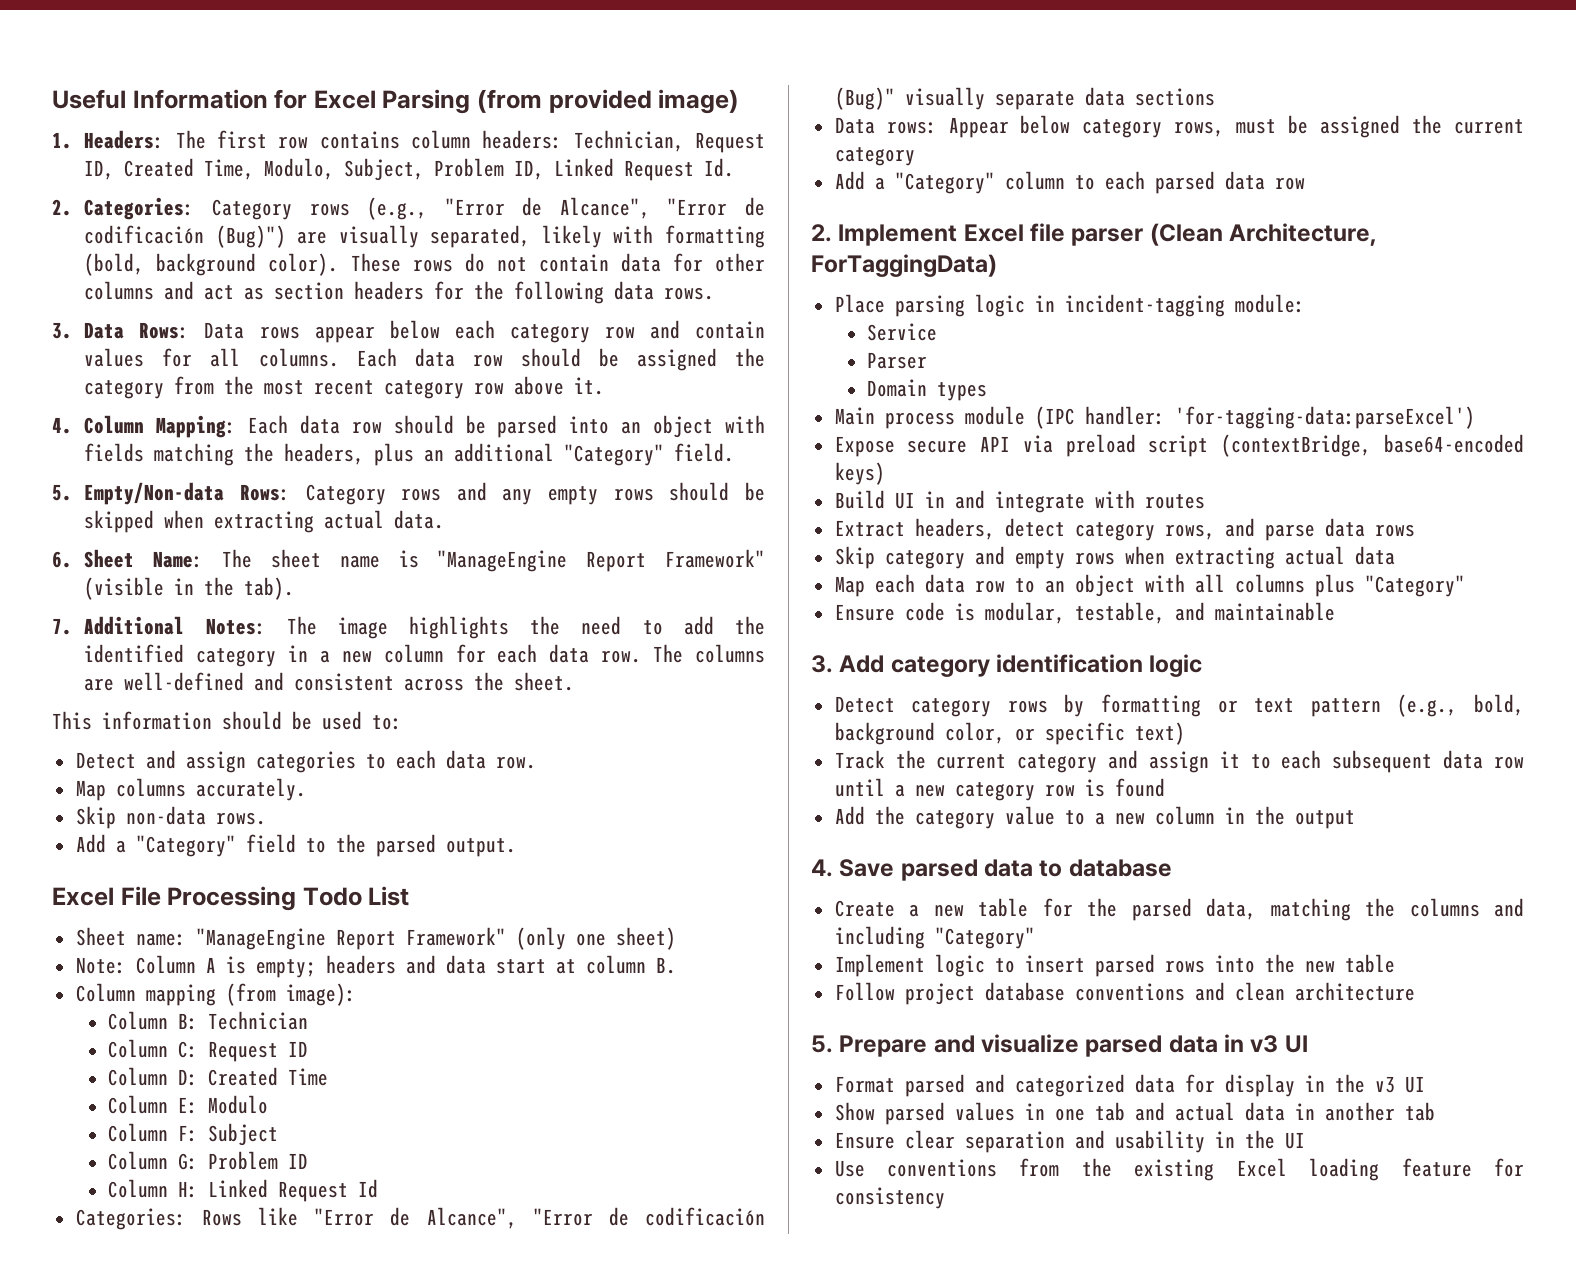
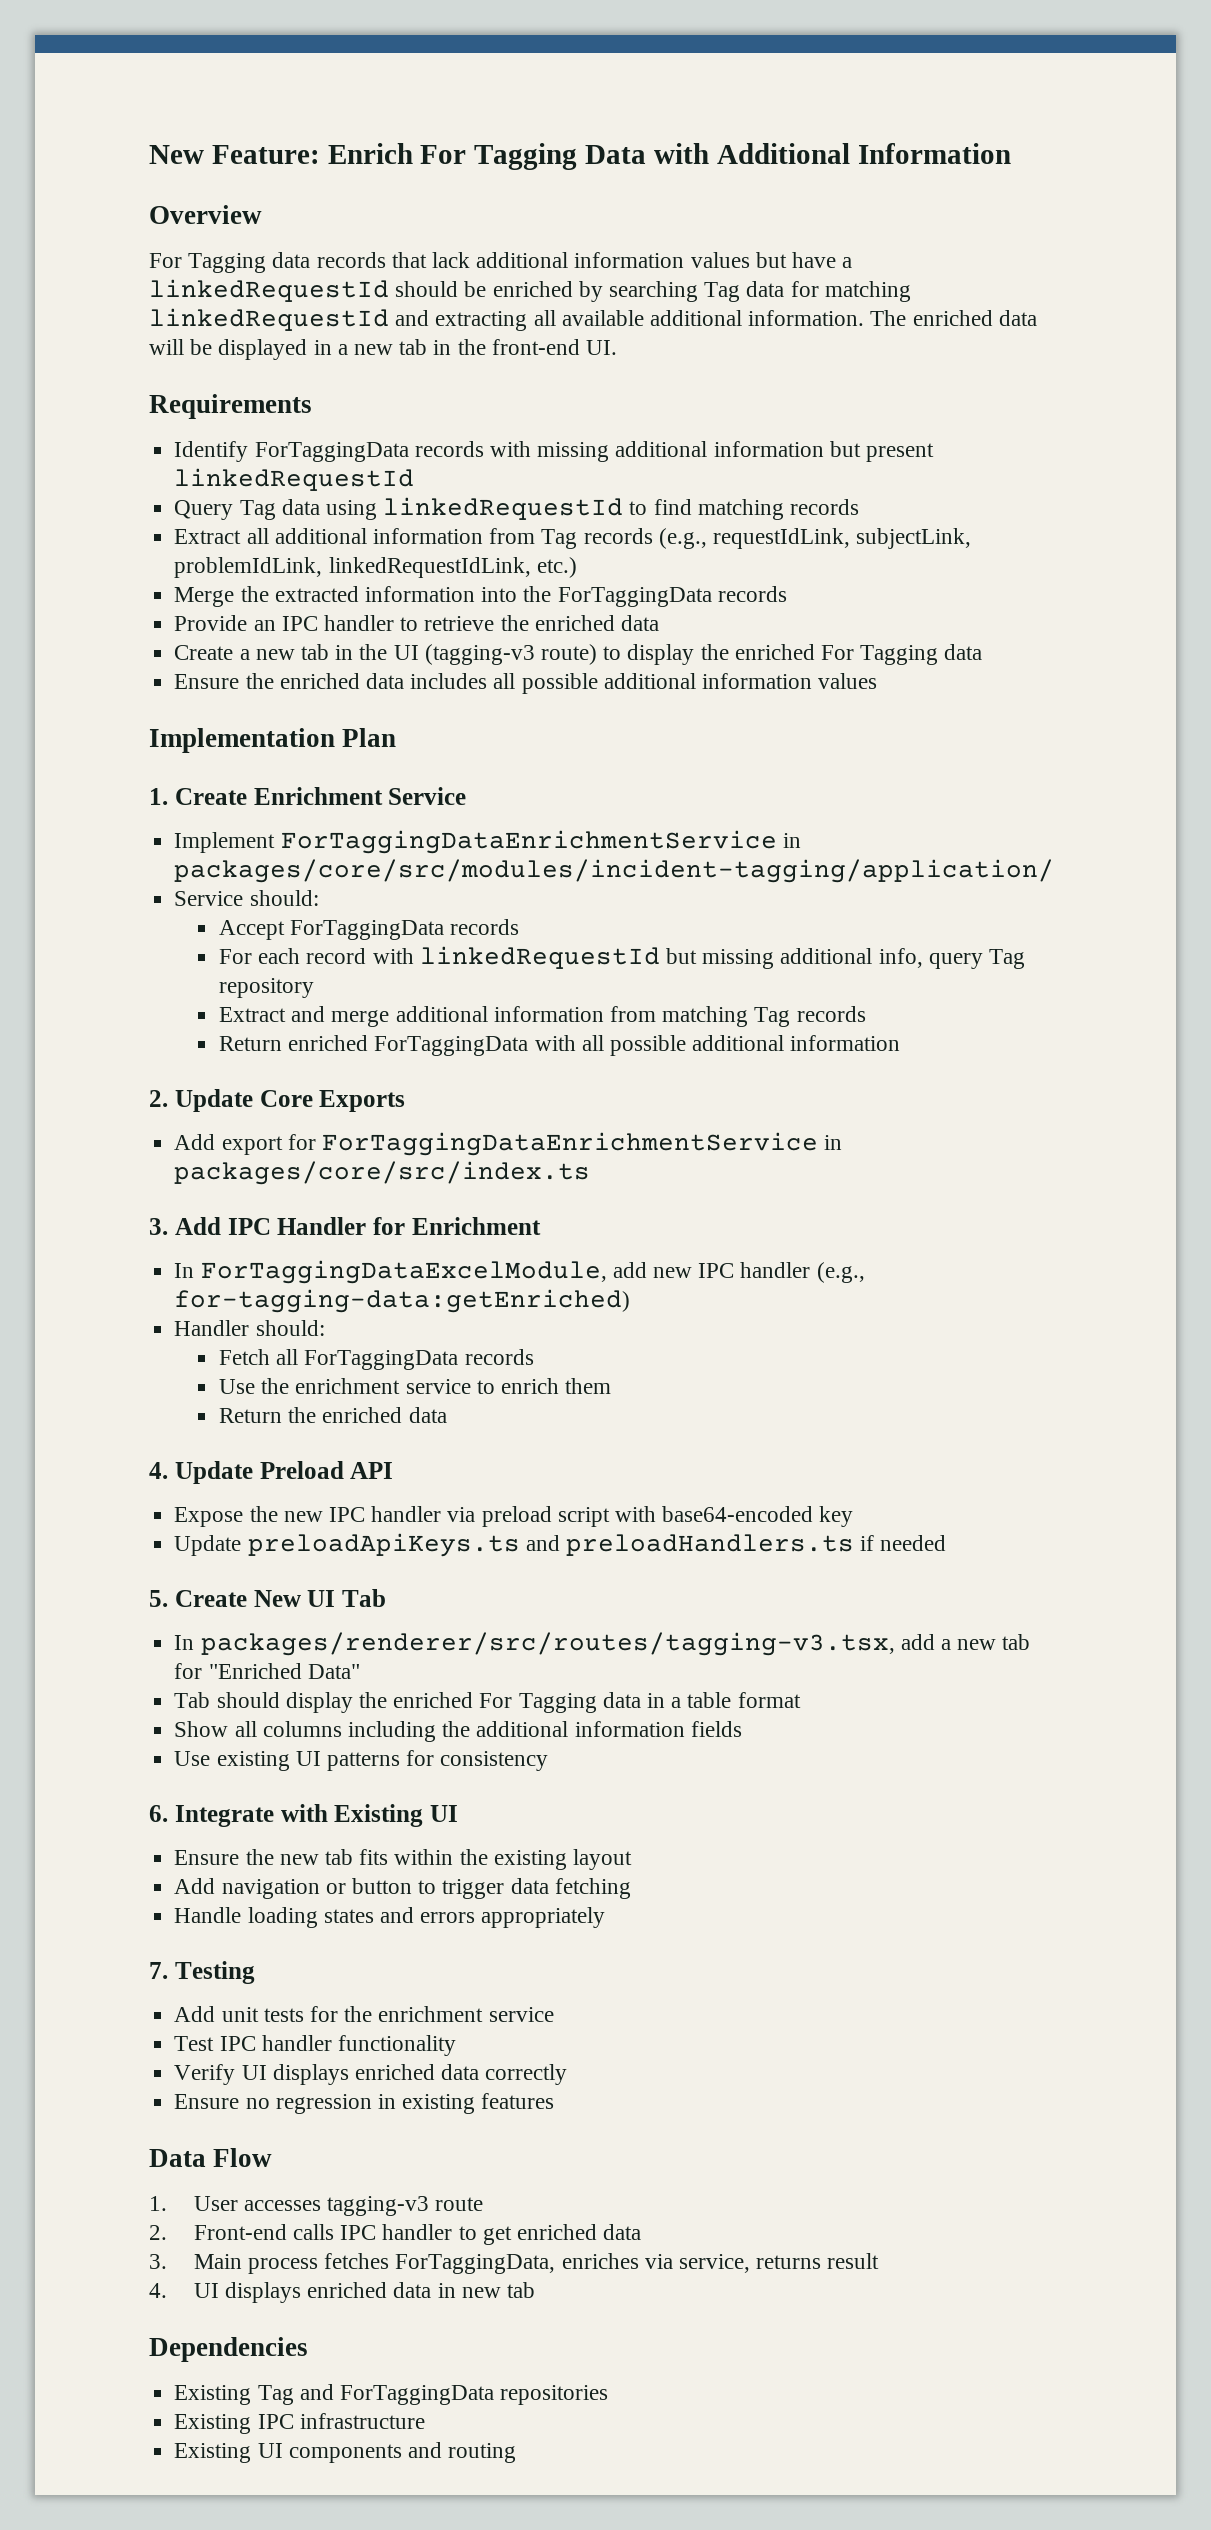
[52,89,740,114] [52,130,765,153] [84,158,735,181] [52,197,765,220] [84,225,765,248] [84,253,765,276] [84,281,715,304] [52,320,765,343] [84,348,765,371] [84,376,605,399] [52,415,765,438] [84,443,735,466] [52,482,765,505] [84,510,445,533] [52,549,765,572] [84,577,295,600] [52,616,766,639] [84,644,765,667] [84,672,575,691] [52,711,402,730] [75,750,536,773] [75,778,306,801] [75,806,266,829] [75,834,516,857] [52,886,410,911] [75,927,676,950] [75,955,676,978] [75,983,356,1006] [107,1011,308,1030] [107,1039,308,1062] [107,1067,328,1086] [107,1095,268,1114] [107,1123,278,1146] [107,1151,308,1170] [107,1179,378,1202] [75,1207,765,1230] [834,87,1215,110] [834,115,1524,138] [834,147,915,166] [834,171,1305,194] [811,223,1378,246] [811,254,997,277] [834,294,1305,317] [866,323,937,341] [866,352,927,369] [866,379,987,401] [834,406,1475,429] [834,434,1524,457] [834,462,885,485] [834,490,1205,513] [834,518,1415,541] [834,546,1395,569] [834,574,1465,597] [834,602,1335,624] [811,654,1203,677] [834,694,1524,717] [834,722,1185,745] [834,750,1524,773] [834,778,1165,801] [834,806,1355,829] [811,859,1172,881] [834,898,1524,921] [834,926,1035,949] [834,954,1395,977] [834,982,1415,1005] [811,1034,1308,1057] [834,1074,1425,1097] [834,1102,1435,1125] [834,1130,1305,1153] [834,1158,1524,1181] [834,1187,945,1209] Useful Information for Excel Parsing (from provided image) // 1. Headers: The first row contains column headers: Technician, Request ID, Created Time, Modulo, Subject, Problem ID, Linked Request Id. // 2. Categories: Category rows (e.g., "Error de Alcance", "Error de codificación (Bug)") are visually separated, likely with formatting (bold, background color). These rows do not contain data for other columns and act as section headers for the following data rows. // 3. Data Rows: Data rows appear below each category row and contain values for all columns. Each data row should be assigned the category from the most recent category row above it. // 4. Column Mapping: Each data row should be parsed into an object with fields matching the headers, plus an additional "Category" field. // 5. Empty/Non-data Rows: Category rows and any empty rows should be skipped when extracting actual data. // 6. Sheet Name: The sheet name is "ManageEngine Report Framework" (visible in the tab). // 7. Additional Notes: The image highlights the need to add the identified category in a new column for each data row. The columns are well-defined and consistent across the sheet. // This information should be used to: // Detect and assign categories to each data row. // Map columns accurately. // Skip non-data rows. // Add a "Category" field to the parsed output. // Excel File Processing Todo List // Sheet name: "ManageEngine Report Framework" (only one sheet) // Note: Column A is empty; headers and data start at column B. // Column mapping (from image): // Column B: Technician // Column C: Request ID // Column D: Created Time // Column E: Modulo // Column F: Subject // Column G: Problem ID // Column H: Linked Request Id // Categories: Rows like "Error de Alcance", "Error de codificación (Bug)" visually separate data sections // Data rows: Appear below category rows, must be assigned the current category // Add a "Category" column to each parsed data row // 2. Implement Excel file parser (Clean Architecture, ForTaggingData) // Place parsing logic in incident-tagging module: // Service // Parser // Domain types // Main process module (IPC handler: 'for-tagging-data:parseExcel') // Expose secure API via preload script (contextBridge, base64-encoded keys) // Build UI in and integrate with routes // Extract headers, detect category rows, and parse data rows // Skip category and empty rows when extracting actual data // Map each data row to an object with all columns plus "Category" // Ensure code is modular, testable, and maintainable // 3. Add category identification logic // Detect category rows by formatting or text pattern (e.g., bold, background color, or specific text) // Track the current category and assign it to each subsequent data row until a new category row is found // Add the category value to a new column in the output // 4. Save parsed data to database // Create a new table for the parsed data, matching the columns and including "Category" // Implement logic to insert parsed rows into the new table // Follow project database conventions and clean architecture // 5. Prepare and visualize parsed data in v3 UI // Format parsed and categorized data for display in the v3 UI // Show parsed values in one tab and actual data in another tab // Ensure clear separation and usability in the UI // Use conventions from the existing Excel loading feature for consistency -> [149,143,1011,170] [149,205,262,224] [149,252,853,273] [149,279,911,302] [149,308,1037,331] [149,339,618,360] [149,394,312,419] [174,441,934,462] [174,468,415,491] [174,497,859,520] [174,528,972,549] [174,557,577,578] [174,586,787,607] [174,615,659,631] [174,644,983,665] [174,673,878,694] [149,728,397,753] [149,787,467,805] [174,830,801,854] [174,859,1055,883] [174,890,319,906] [218,919,520,940] [218,946,1026,969] [218,978,314,998] [218,1006,866,1027] [218,1035,901,1056] [149,1089,406,1112] [174,1132,843,1156] [174,1161,591,1185] [149,1217,541,1235] [174,1260,865,1284] [174,1289,631,1313] [174,1320,325,1336] [218,1349,534,1370] [218,1378,612,1394] [218,1407,447,1423] [149,1461,394,1484] [174,1506,854,1527] [174,1533,947,1557] [149,1589,386,1607] [174,1632,1031,1656] [174,1663,360,1679] [174,1692,801,1713] [174,1721,742,1742] [174,1750,549,1771] [149,1804,458,1827] [174,1849,632,1870] [174,1878,631,1899] [174,1907,606,1928] [149,1961,255,1984] [174,2006,554,2022] [174,2035,456,2056] [174,2064,568,2085] [174,2093,555,2114] [149,2148,273,2167] [149,2196,484,2216] [149,2224,642,2245] [149,2253,880,2274] [149,2282,535,2303] [149,2337,308,2362] [174,2384,609,2405] [174,2413,425,2434] [174,2442,517,2463] New Feature: Enrich For Tagging Data with Additional Information // Overview // For Tagging data records that lack additional information values but have a linkedRequestId should be enriched by searching Tag data for matching linkedRequestId and extracting all available additional information. The enriched data will be displayed in a new tab in the front-end UI. // Requirements // Identify ForTaggingData records with missing additional information but present linkedRequestId // Query Tag data using linkedRequestId to find matching records // Extract all additional information from Tag records (e.g., requestIdLink, subjectLink, problemIdLink, linkedRequestIdLink, etc.) // Merge the extracted information into the ForTaggingData records // Provide an IPC handler to retrieve the enriched data // Create a new tab in the UI (tagging-v3 route) to display the enriched For Tagging data // Ensure the enriched data includes all possible additional information values // Implementation Plan // 1. Create Enrichment Service // Implement ForTaggingDataEnrichmentService in packages/core/src/modules/incident-tagging/application/ // Service should: // Accept ForTaggingData records // For each record with linkedRequestId but missing additional info, query Tag repository // Extract and merge additional information from matching Tag records // Return enriched ForTaggingData with all possible additional information // 2. Update Core Exports // Add export for ForTaggingDataEnrichmentService in packages/core/src/index.ts // 3. Add IPC Handler for Enrichment // In ForTaggingDataExcelModule, add new IPC handler (e.g., for-tagging-data:getEnriched) // Handler should: // Fetch all ForTaggingData records // Use the enrichment service to enrich them // Return the enriched data // 4. Update Preload API // Expose the new IPC handler via preload script with base64-encoded key // Update preloadApiKeys.ts and preloadHandlers.ts if needed // 5. Create New UI Tab // In packages/renderer/src/routes/tagging-v3.tsx, add a new tab for "Enriched Data" // Tab should display the enriched For Tagging data in a table format // Show all columns including the additional information fields // Use existing UI patterns for consistency // 6. Integrate with Existing UI // Ensure the new tab fits within the existing layout // Add navigation or button to trigger data fetching // Handle loading states and errors appropriately // 7. Testing // Add unit tests for the enrichment service // Test IPC handler functionality // Verify UI displays enriched data correctly // Ensure no regression in existing features // Data Flow // 1. User accesses tagging-v3 route // 2. Front-end calls IPC handler to get enriched data // 3. Main process fetches ForTaggingData, enriches via service, returns result // 4. UI displays enriched data in new tab // Dependencies // Existing Tag and ForTaggingData repositories // Existing IPC infrastructure // Existing UI components and routing

